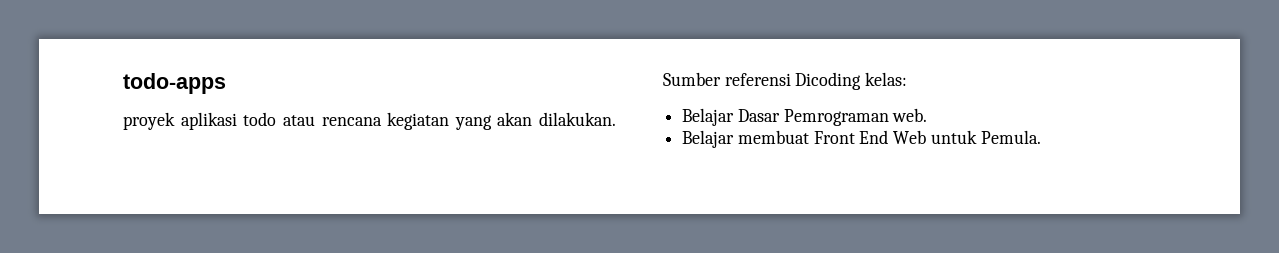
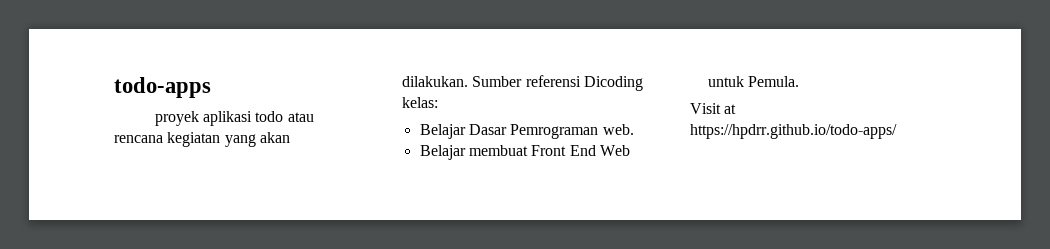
(1041, 137) none -> [690,103,737,114] [690,124,897,139] // Visit at https://hpdrr.github.io/todo-apps/

